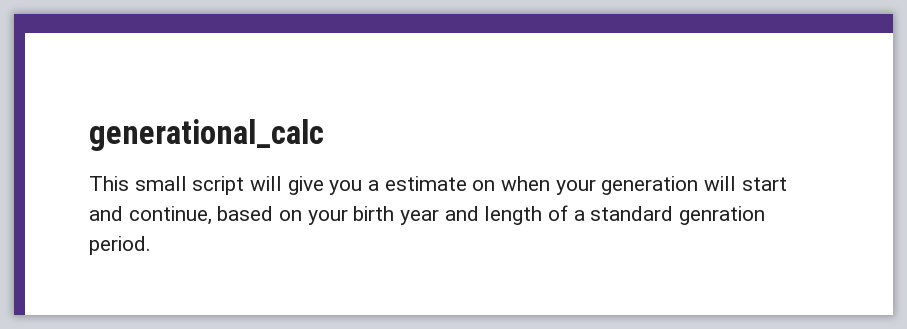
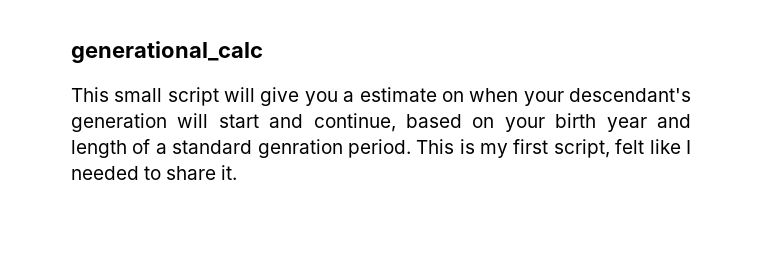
(596, 187) none -> [569,88,691,102] descendant's
(151, 245) none -> [416,139,691,158] [71,165,238,180] This is my first script, felt like I needed to share it.

